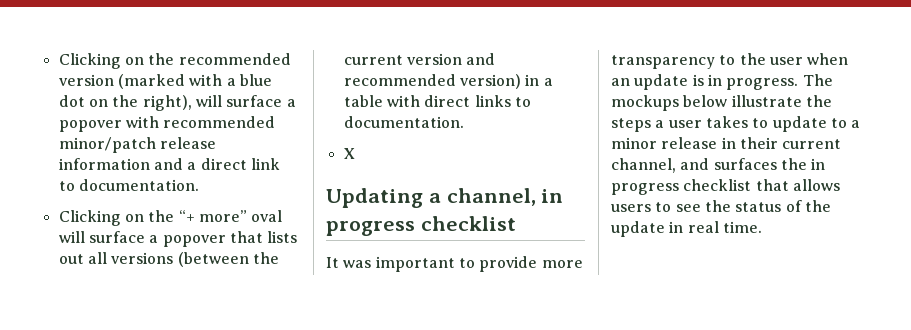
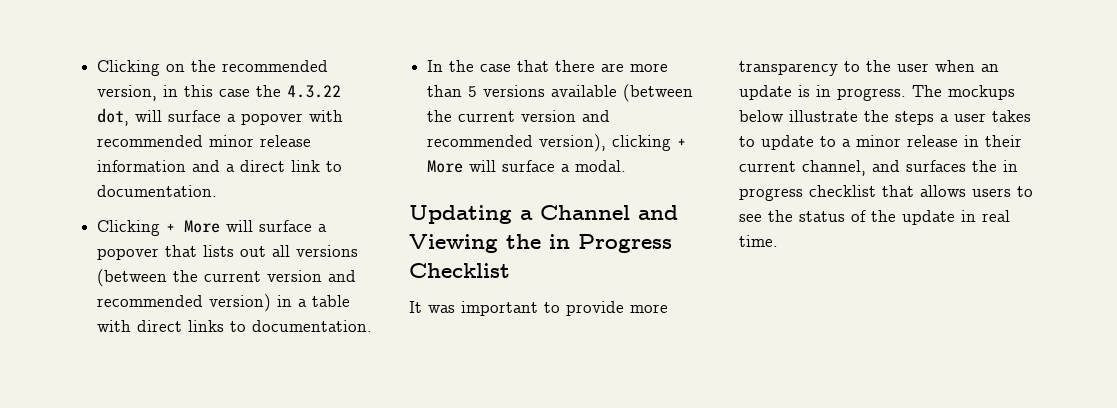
[58,74,272,89] [58,95,192,111] version (marked with a blue dot on the right), -> [97,85,342,101] [97,108,130,126] version, in this case the 4.3.22 dot,
[58,137,156,153] minor/patch -> [209,135,255,147] minor
[124,210,283,222] on the “+ more” oval -> [166,220,221,233] + More
[343,148,355,159] [326,188,564,208] [326,216,516,236] X // Updating a channel, in progress checklist -> [427,60,669,72] [427,84,694,102] [427,110,611,122] [427,134,687,152] [427,160,627,173] [409,205,678,224] [409,234,672,253] [409,263,510,278] In the case that there are more than 5 versions available (between the current version and recommended version), clicking + More will surface a modal. // Updating a Channel and Viewing the in Progress Checklist

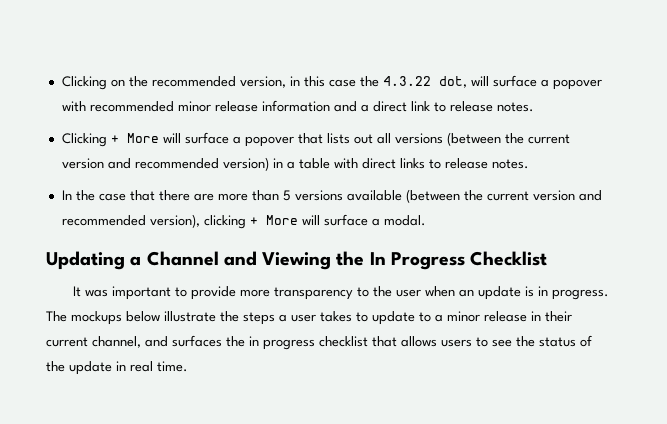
[97,185,218,197] documentation. -> [449,101,534,112] release notes.
[252,320,373,332] documentation. -> [444,158,529,169] release notes.
[549,234,570,249] in -> [369,252,386,265] In

